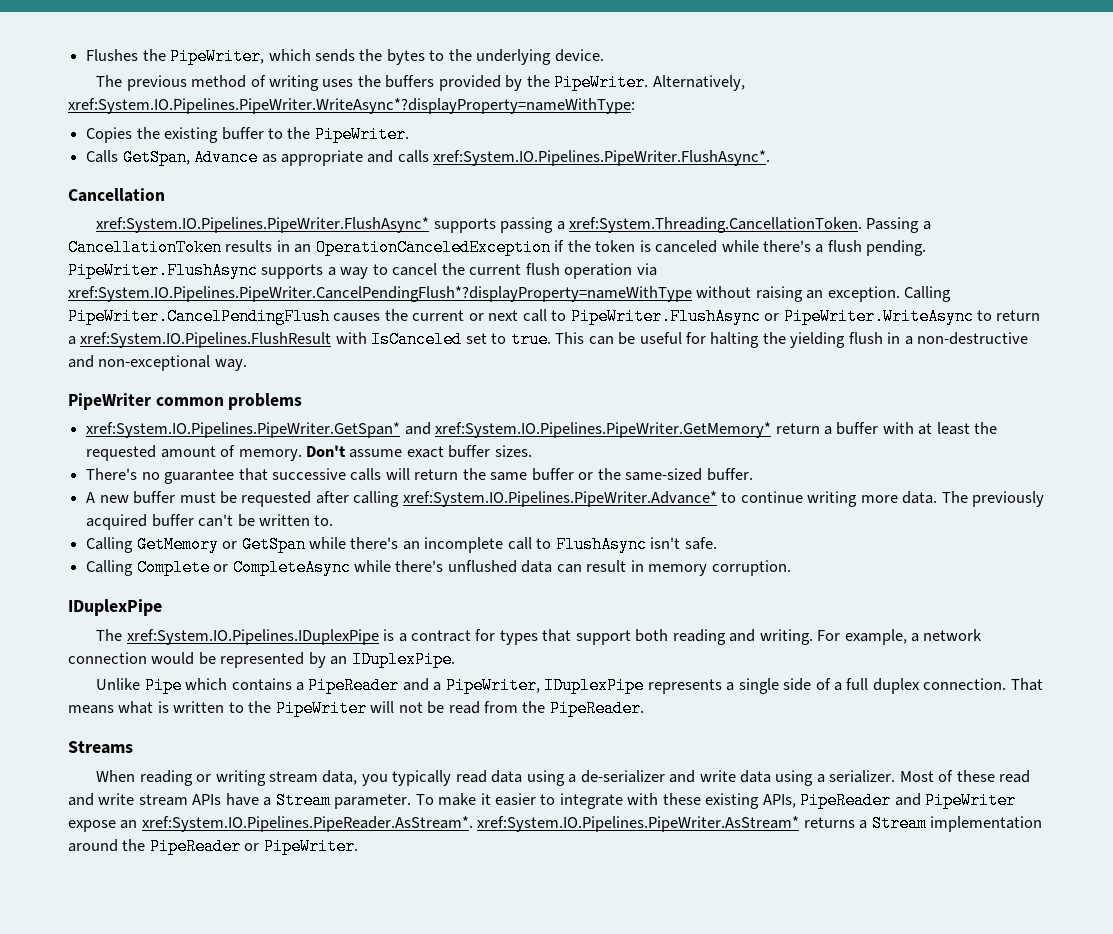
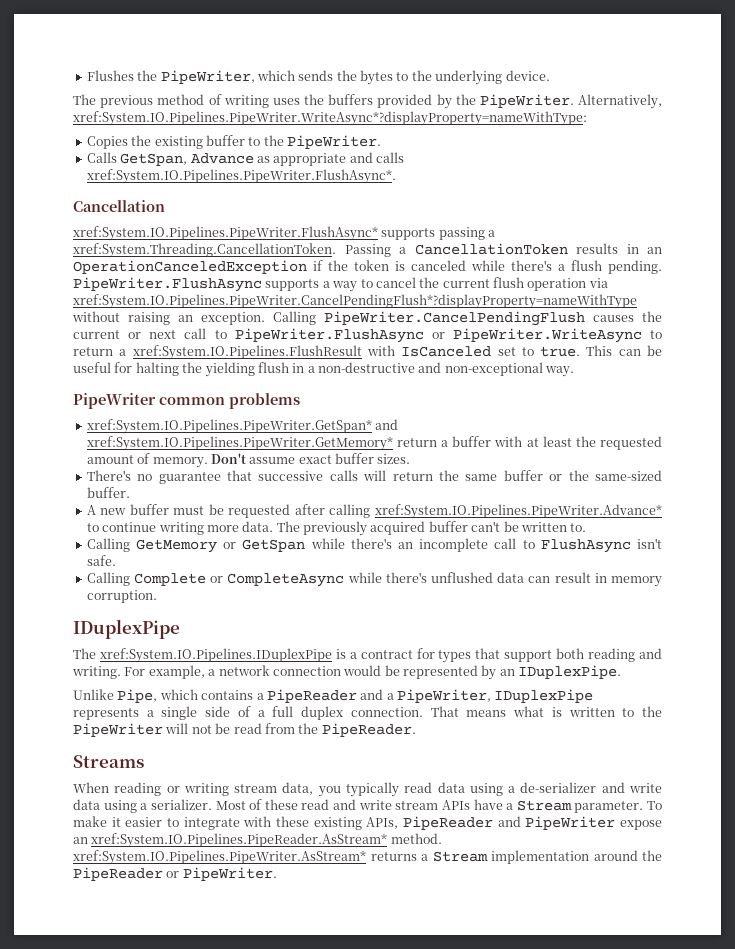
[144,677,182,694] Pipe -> [117,689,158,703] Pipe,
[141,816,473,832] xref:System.IO.Pipelines.PipeReader.AsStream*. -> [91,833,442,848] xref:System.IO.Pipelines.PipeReader.AsStream* method.

